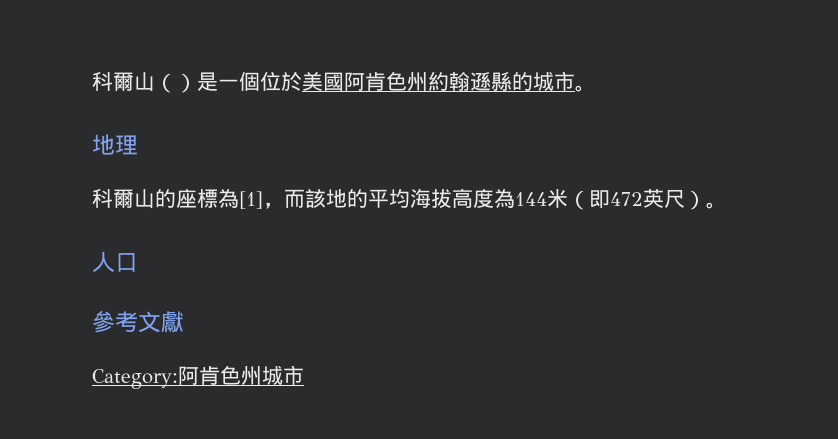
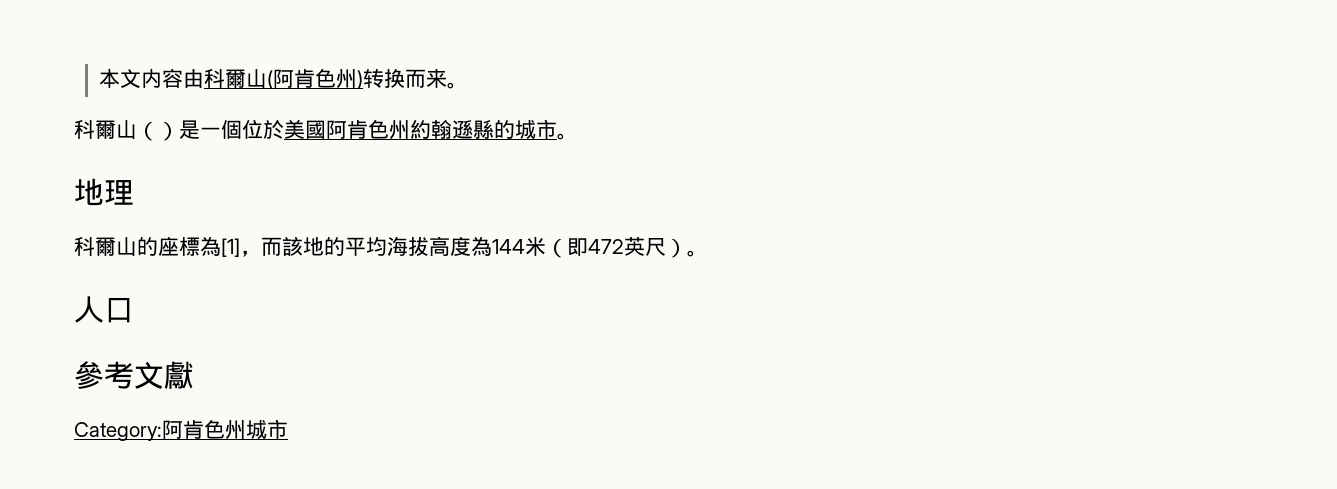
(92, 81) none -> [99,68,469,89] 本文内容由科爾山(阿肯色州)转换而来。 //

